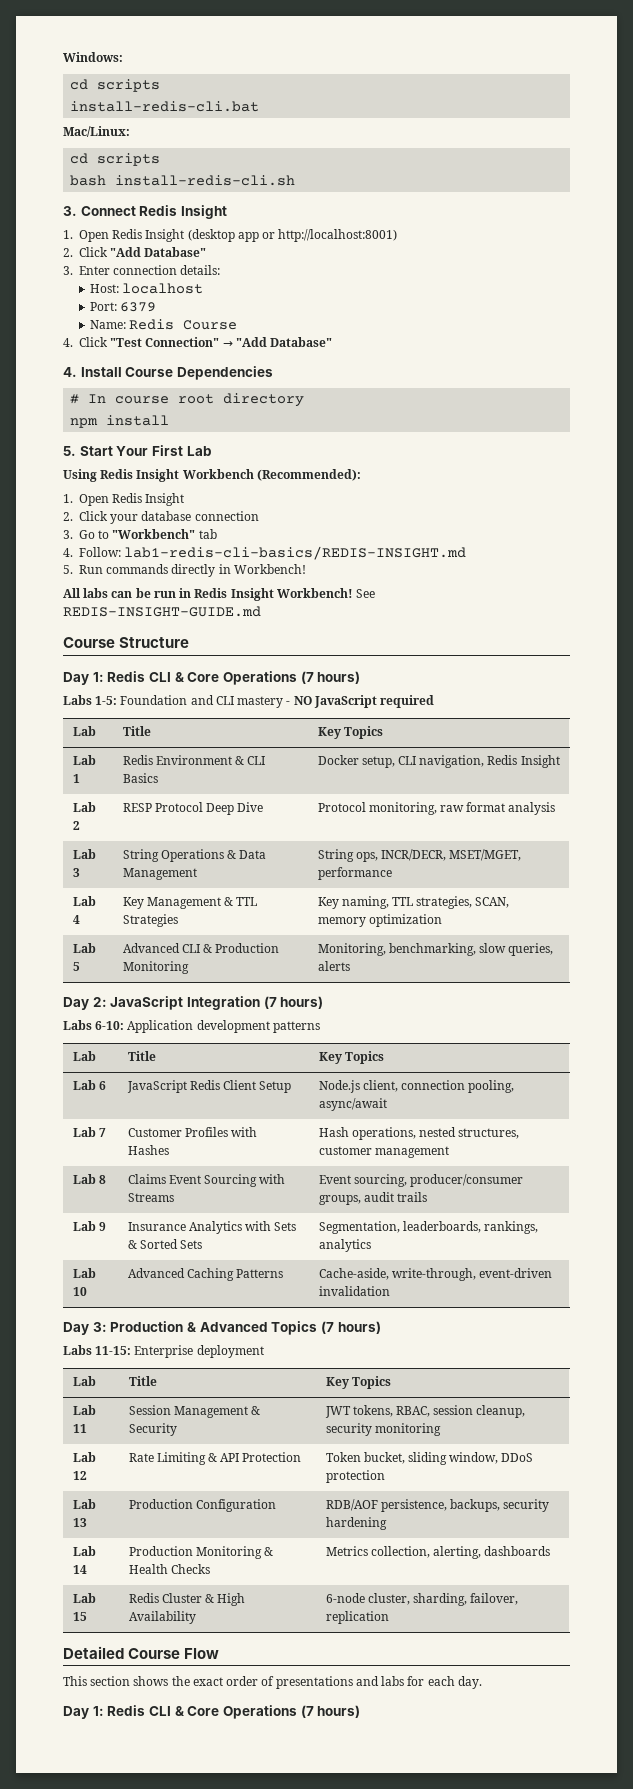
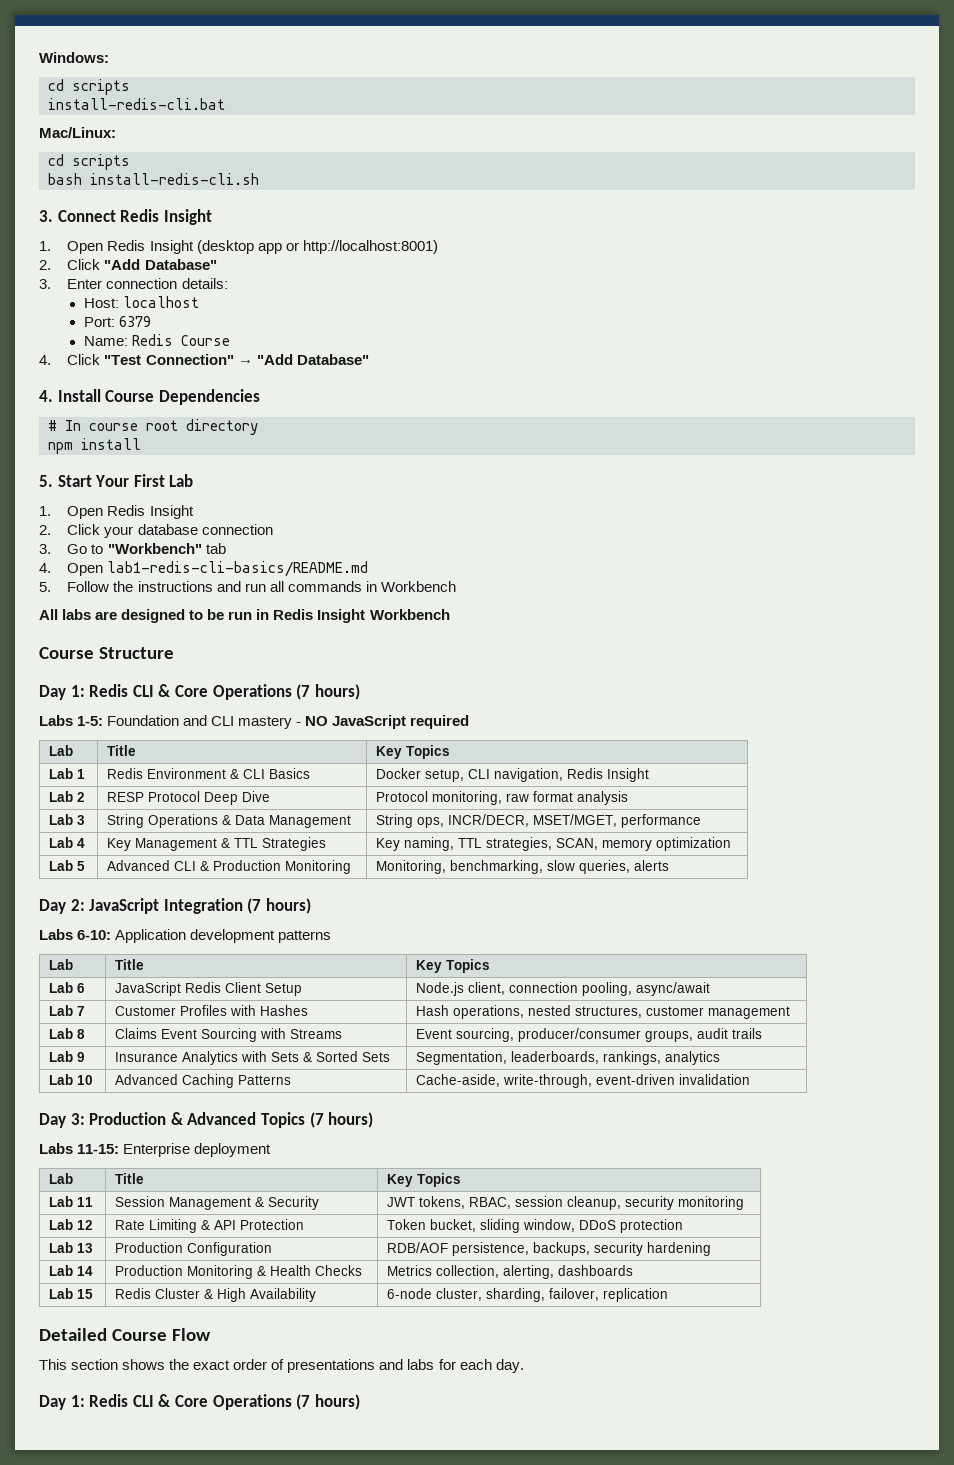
[63,469,361,482] // Using Redis Insight Workbench (Recommended): -> (194, 480) none
[79,546,467,560] [63,564,306,577] Follow: lab1-redis-cli-basics/REDIS-INSIGHT.md // 5. Run commands directly in Workbench! -> [67,561,369,577] [39,581,456,592] Open lab1-redis-cli-basics/README.md // 5. Follow the instructions and run all commands in Workbench
[111,591,133,598] can -> [95,609,204,623] are designed to
[276,588,376,598] [63,606,261,617] Workbench! See REDIS-INSIGHT-GUIDE.md -> [369,609,450,620] Workbench

